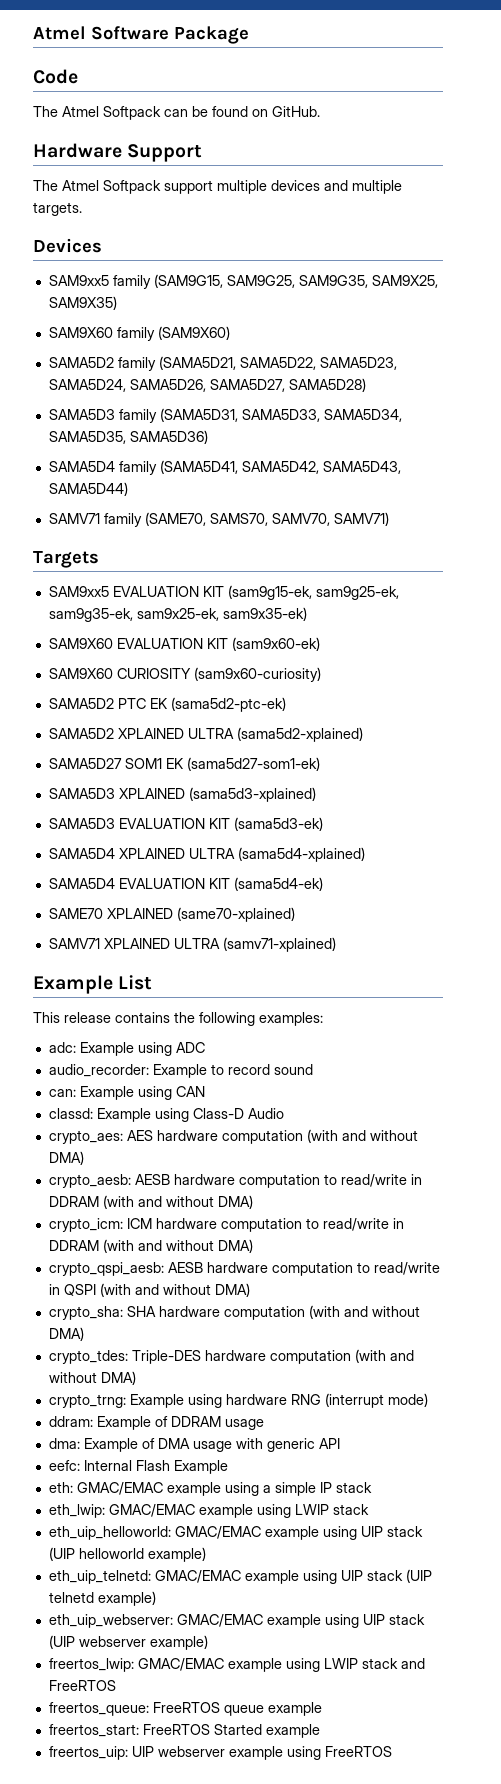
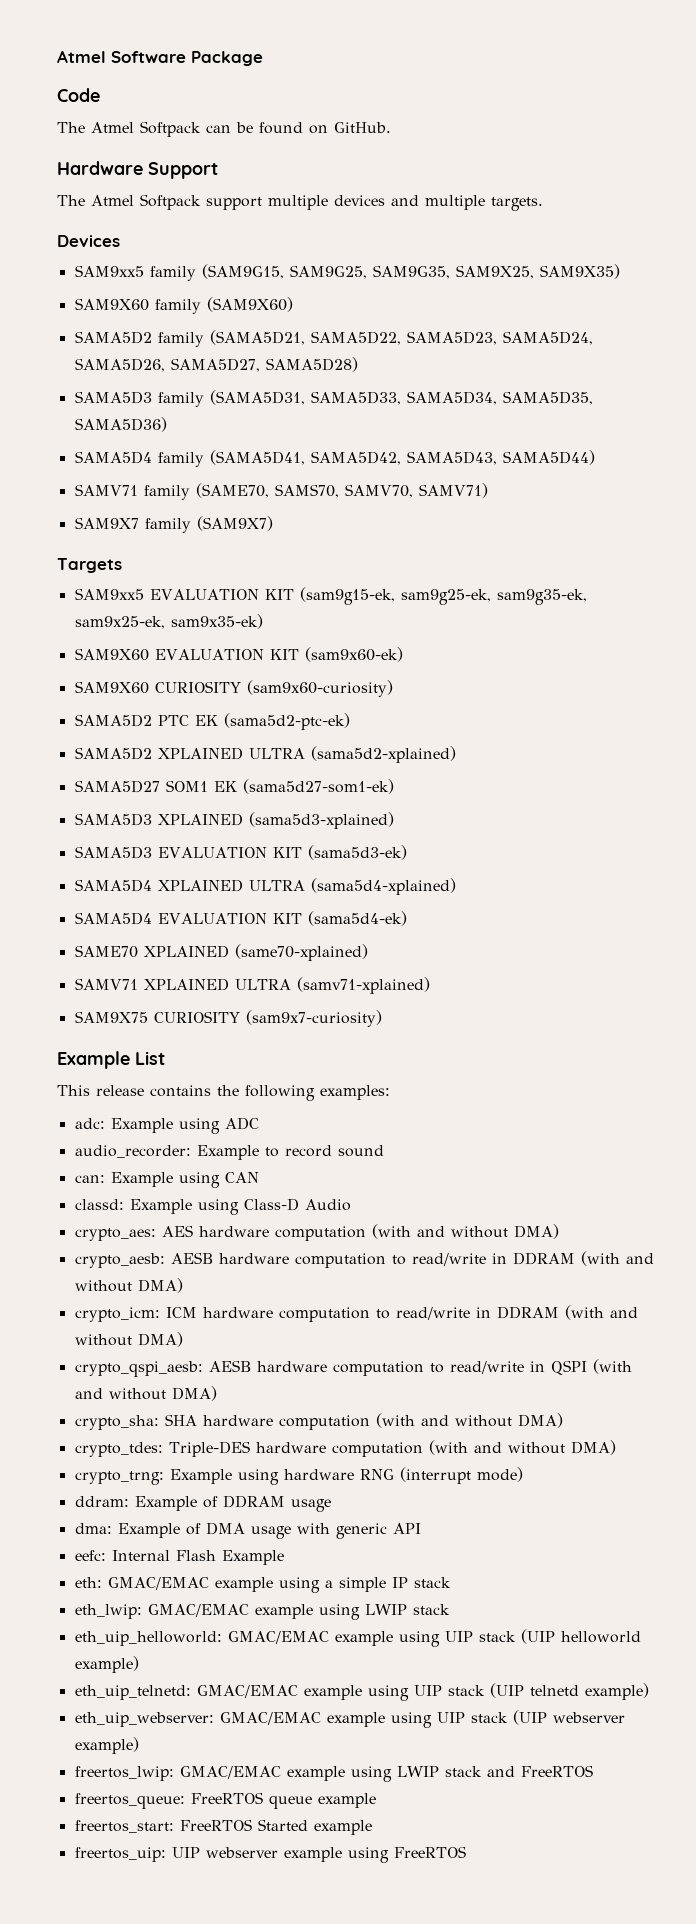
(389, 519) none -> [74,516,273,533] // SAM9X7 family (SAM9X7)
(336, 944) none -> [74,1010,382,1027] // SAM9X75 CURIOSITY (sam9x7-curiosity)

